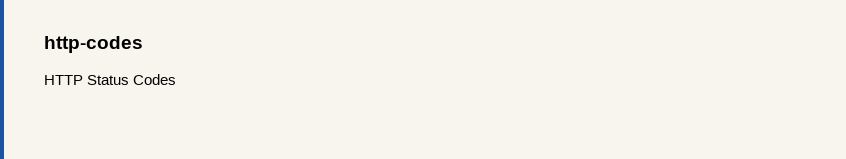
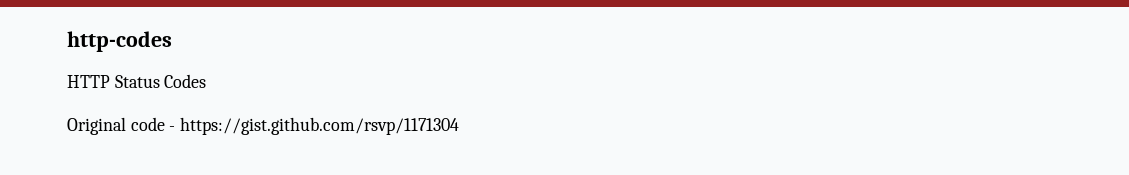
(177, 79) none -> [67,117,460,135] // Original code - https://gist.github.com/rsvp/1171304

